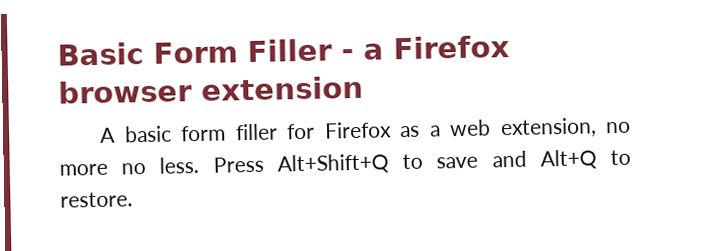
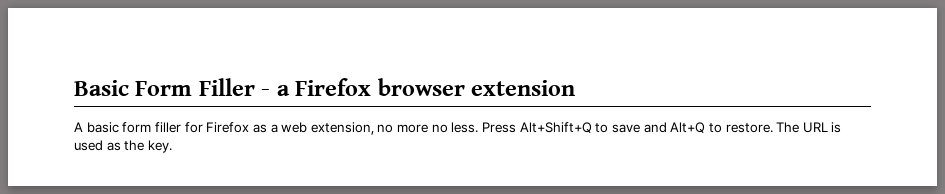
(133, 199) none -> [776,122,842,133] [74,140,172,153] The URL is used as the key.

